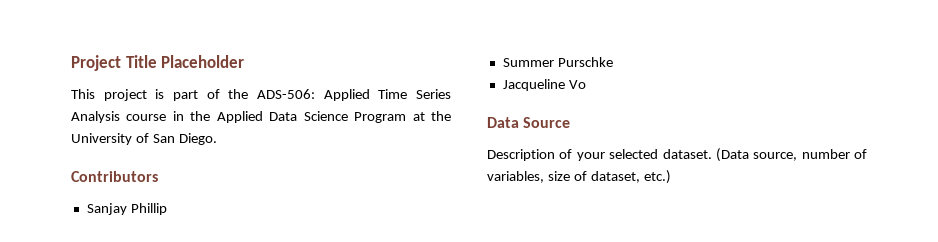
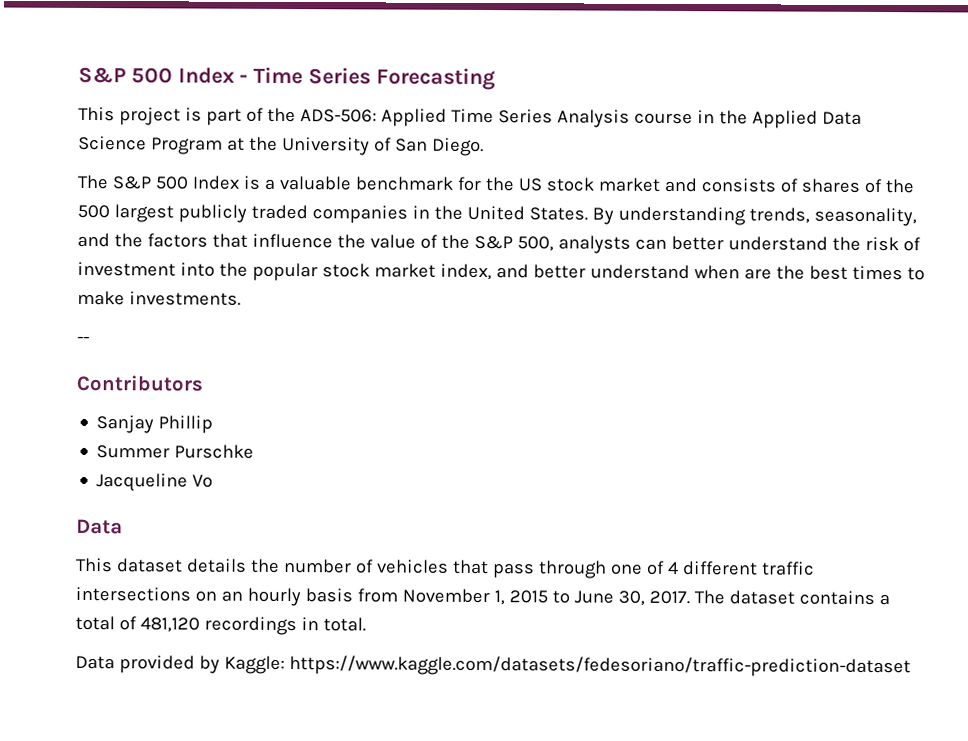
[71,55,245,71] Project Title Placeholder -> [78,66,496,91] S&P 500 Index - Time Series Forecasting
(217, 139) none -> [77,174,914,194] [77,204,917,227] [77,232,921,254] [77,261,925,282] [77,290,241,306] [77,336,90,344] // The S&P 500 Index is a valuable benchmark for the US stock market and consists of shares of the 500 largest publicly traded companies in the United States. By understanding trends, seasonality, and the factors that influence the value of the S&P 500, analysts can better understand the risk of investment into the popular stock market index, and better understand when are the best times to make investments. // --
[523,117,571,128] [487,148,867,162] [487,170,671,184] Source // Description of your selected dataset. (Data source, number of variables, size of dataset, etc.) -> [75,557,815,579] [75,586,890,607] [75,615,366,636] [75,655,911,678] // This dataset details the number of vehicles that pass through one of 4 different traffic intersections on an hourly basis from November 1, 2015 to June 30, 2017. The dataset contains a total of 481,120 recordings in total. // Data provided by Kaggle: https://www.kaggle.com/datasets/fedesoriano/traffic-prediction-dataset

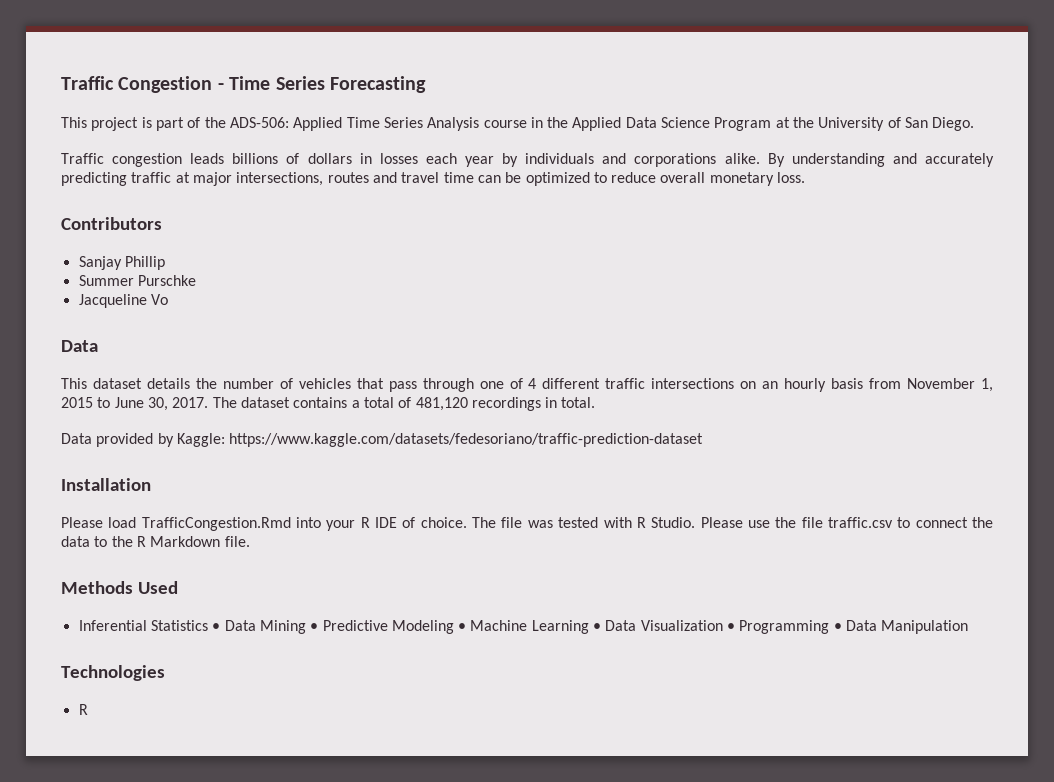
[78,66,235,84] S&P 500 Index -> [61,76,213,93] Traffic Congestion
[77,174,914,194] [77,204,917,227] [77,232,921,254] [77,261,925,282] [77,290,241,306] [77,336,90,344] The S&P 500 Index is a valuable benchmark for the US stock market and consists of shares of the 500 largest publicly traded companies in the United States. By understanding trends, seasonality, and the factors that influence the value of the S&P 500, analysts can better understand the risk of investment into the popular stock market index, and better understand when are the best times to make investments. // -- -> [61,153,994,167] [61,172,806,186] Traffic congestion leads billions of dollars in losses each year by individuals and corporations alike. By understanding and accurately predicting traffic at major intersections, routes and travel time can be optimized to reduce overall monetary loss.
(911, 666) none -> [61,478,151,491] [61,517,993,531] [61,536,250,547] [61,581,178,594] [78,620,969,634] [61,665,165,681] [78,704,88,715] // Installation // Please load TrafficCongestion.Rmd into your R IDE of choice. The file was tested with R Studio. Please use the file traffic.csv to connect the data to the R Markdown file. // Methods Used // Inferential Statistics • Data Mining • Predictive Modeling • Machine Learning • Data Visualization • Programming • Data Manipulation // Technologies // R

